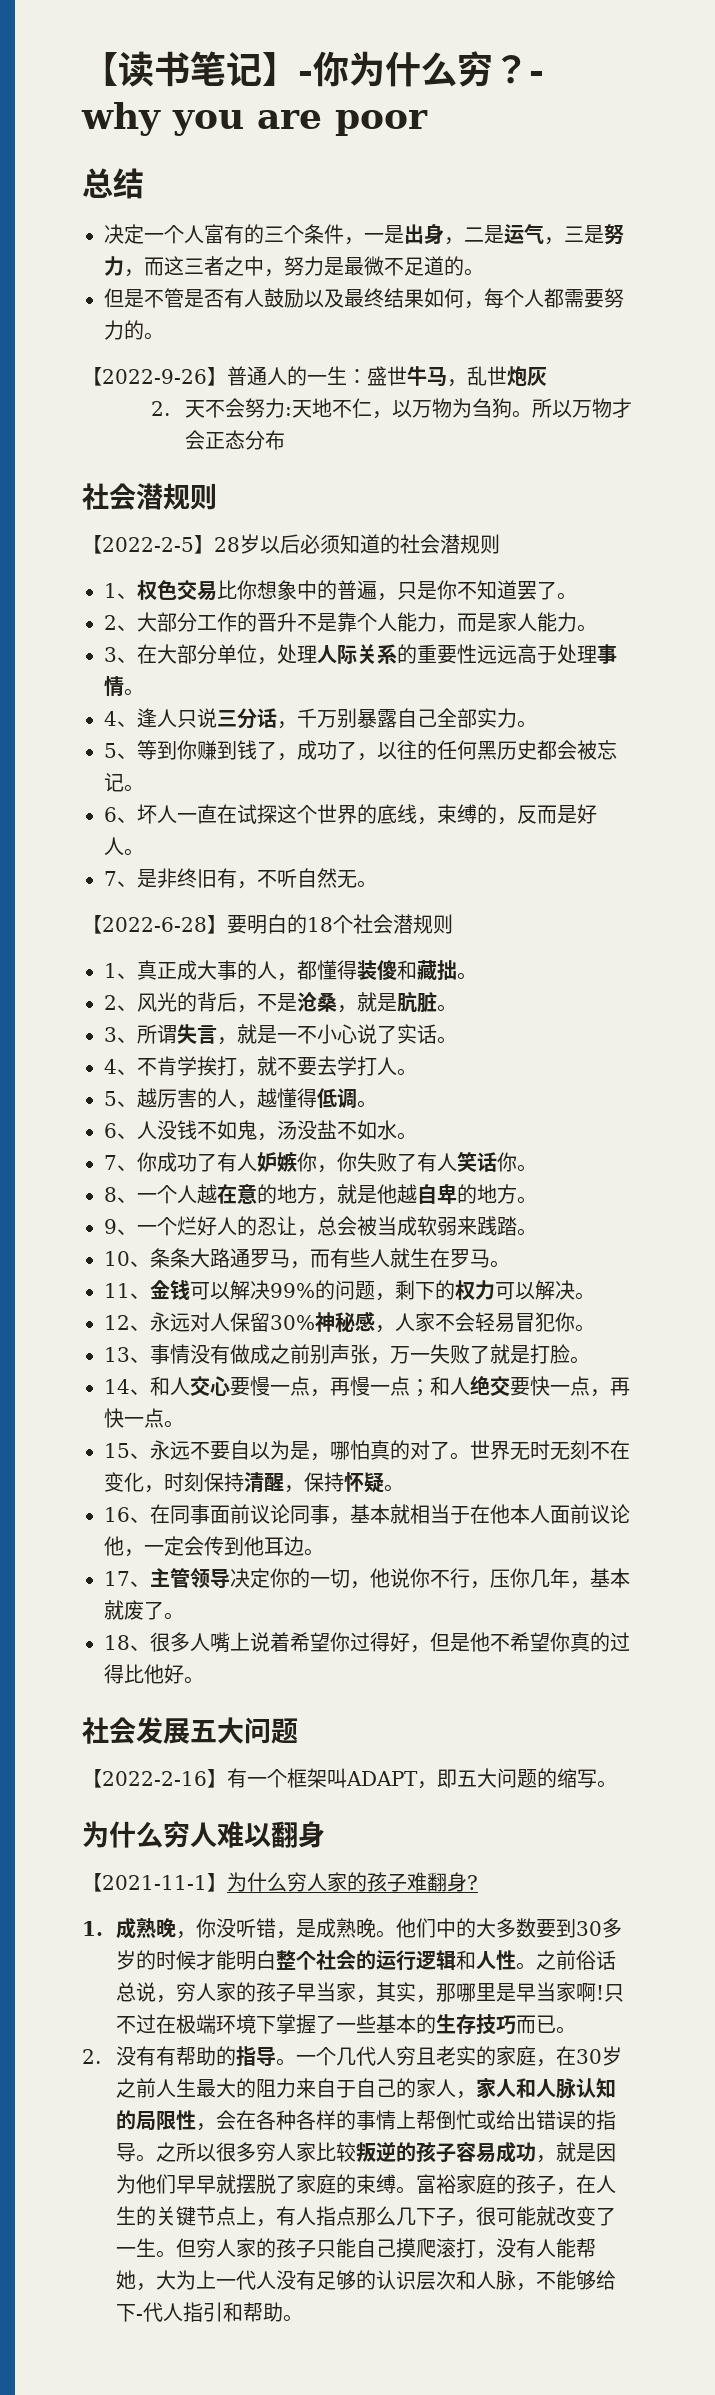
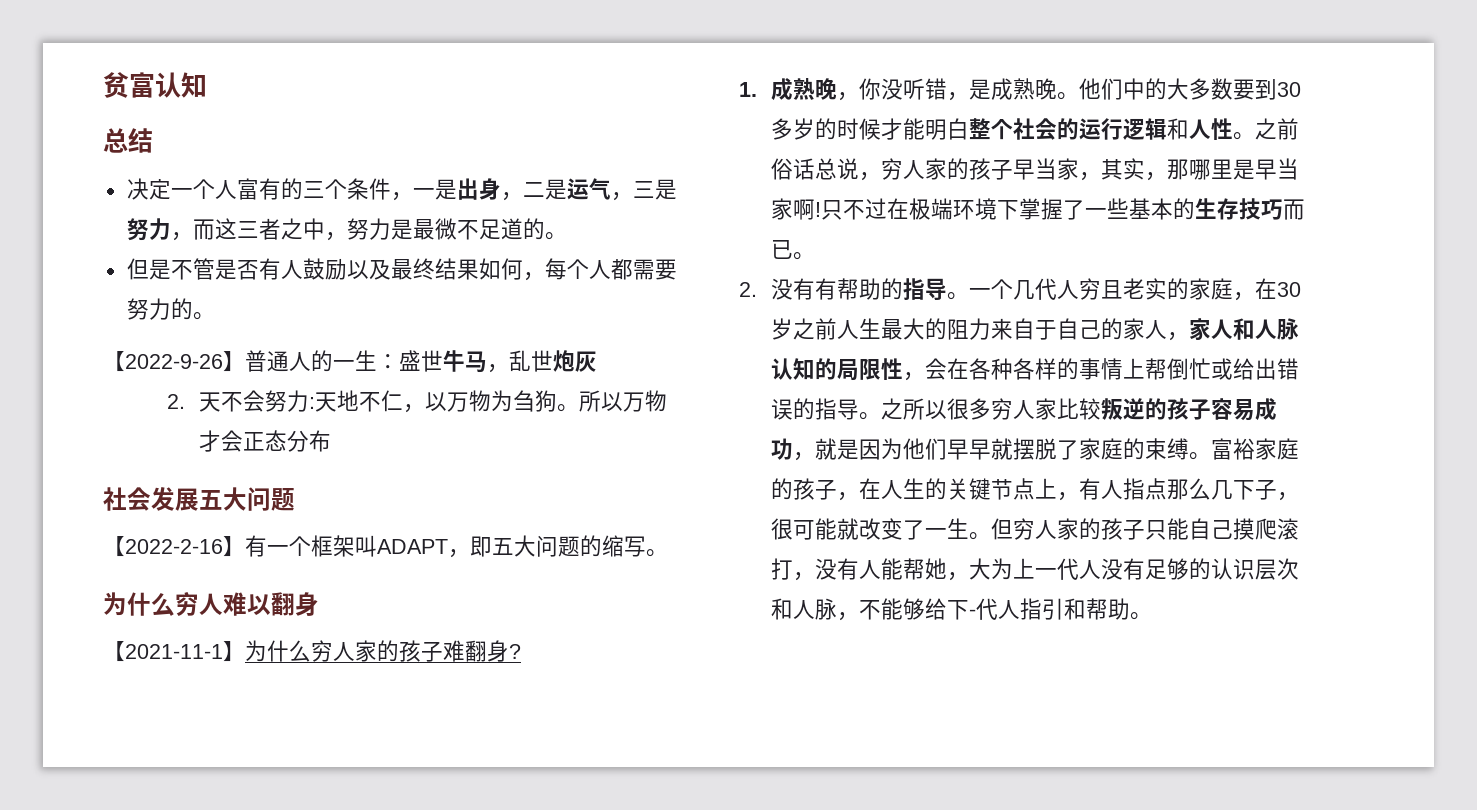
[82,51,544,87] [81,102,428,136] 【读书笔记】-你为什么穷？- why you are poor -> [103,72,207,98] 贫富认知
[82,483,217,510] [82,534,500,554] [104,580,577,601] [104,612,597,633] [104,644,617,665] [104,676,144,697] [104,708,537,729] [104,740,617,761] [104,772,144,792] [104,804,597,825] [104,837,144,856] [104,868,377,889] [82,914,453,934] [104,960,477,981] [104,991,457,1013] [104,1024,457,1045] [104,1056,417,1077] [104,1088,377,1109] [104,1120,417,1141] [104,1152,537,1173] [104,1184,537,1205] [104,1216,537,1237] [104,1248,510,1269] [104,1280,595,1301] [104,1311,595,1333] [104,1344,590,1365] [104,1375,630,1397] [104,1408,184,1428] [104,1440,630,1461] [104,1472,404,1493] [104,1504,630,1525] [104,1536,324,1557] [104,1568,630,1589] [104,1600,184,1620] [104,1632,630,1653] [104,1664,204,1684] // 社会潜规则 // 【2022-2-5】28岁以后必须知道的社会潜规则 // 1、权色交易比你想象中的普遍，只是你不知道罢了。 // 2、大部分工作的晋升不是靠个人能力，而是家人能力。 // 3、在大部分单位，处理人际关系的重要性远远高于处理事情。 // 4、逢人只说三分话，千万别暴露自己全部实力。 // 5、等到你赚到钱了，成功了，以往的任何黑历史都会被忘记。 // 6、坏人一直在试探这个世界的底线，束缚的，反而是好人。 // 7、是非终旧有，不听自然无。 // 【2022-6-28】要明白的18个社会潜规则 // 1、真正成大事的人，都懂得装傻和藏拙。 // 2、风光的背后，不是沧桑，就是肮脏。 // 3、所谓失言，就是一不小心说了实话。 // 4、不肯学挨打，就不要去学打人。 // 5、越厉害的人，越懂得低调。 // 6、人没钱不如鬼，汤没盐不如水。 // 7、你成功了有人妒嫉你，你失败了有人笑话你。 // 8、一个人越在意的地方，就是他越自卑的地方。 // 9、一个烂好人的忍让，总会被当成软弱来践踏。 // 10、条条大路通罗马，而有些人就生在罗马。 // 11、金钱可以解决99%的问题，剩下的权力可以解决。 // 12、永远对人保留30%神秘感，人家不会轻易冒犯你。 // 13、事情没有做成之前别声张，万一失败了就是打脸。 // 14、和人交心要慢一点，再慢一点；和人绝交要快一点，再快一点。 // 15、永远不要自以为是，哪怕真的对了。世界无时无刻不在变化，时刻保持清醒，保持怀疑。 // 16、在同事面前议论同事，基本就相当于在他本人面前议论他，一定会传到他耳边。 // 17、主管领导决定你的一切，他说你不行，压你几年，基本就废了。 // 18、很多人嘴上说着希望你过得好，但是他不希望你真的过得比他好。 -> (331, 441) none

